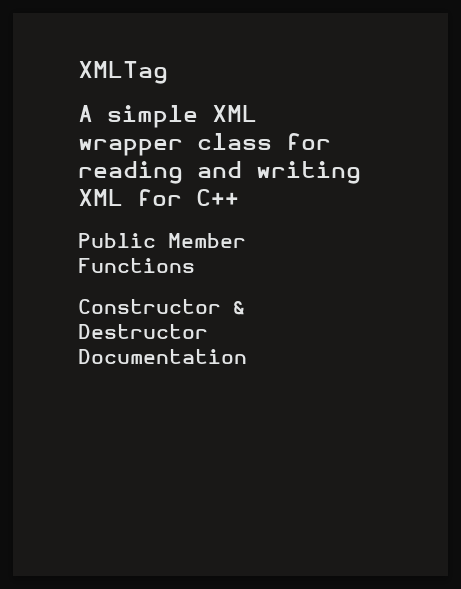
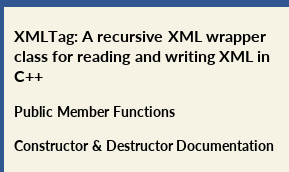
[78,61,168,84] [78,105,198,128] XMLTag // A simple -> [14,31,164,45] XMLTag: A recursive
[137,189,182,206] for -> [257,51,271,62] in

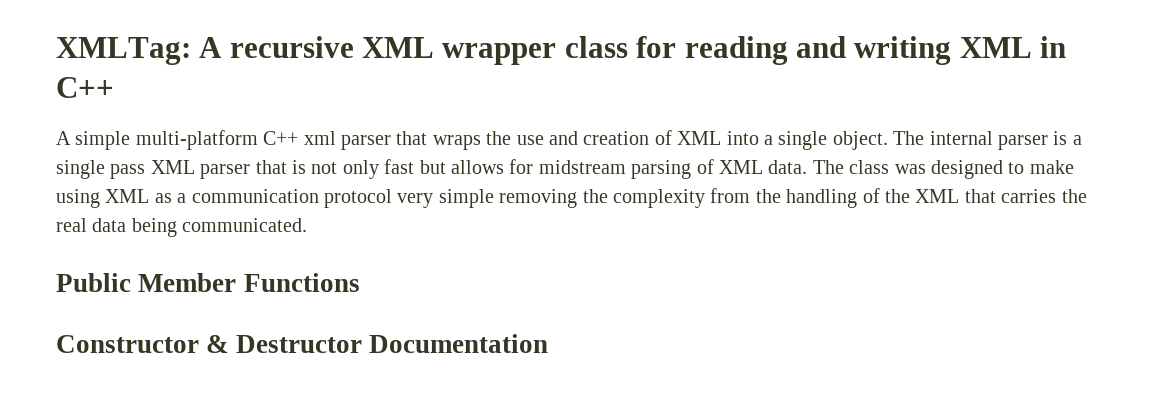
(43, 76) none -> [56,130,1082,150] [56,159,1074,179] [56,188,1087,208] [56,218,308,237] // A simple multi-platform C++ xml parser that wraps the use and creation of XML into a single object. The internal parser is a single pass XML parser that is not only fast but allows for midstream parsing of XML data. The class was designed to make using XML as a communication protocol very simple removing the complexity from the handling of the XML that carries the real data being communicated.

